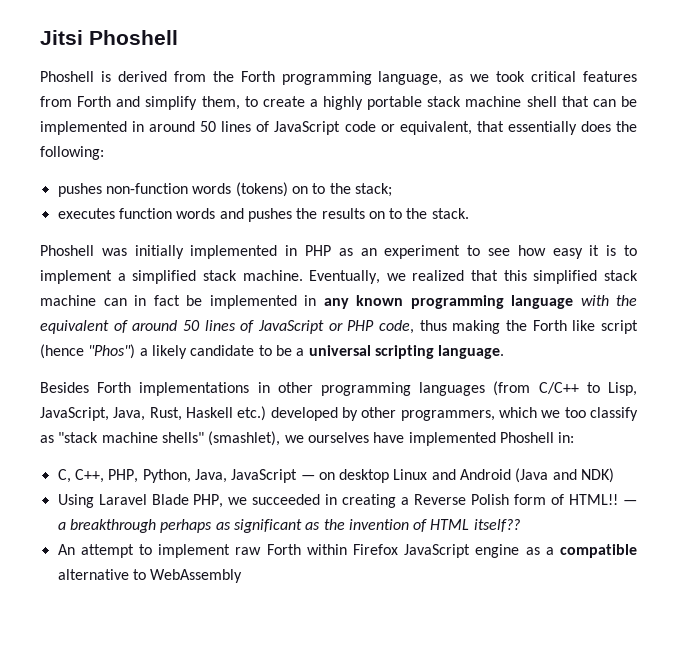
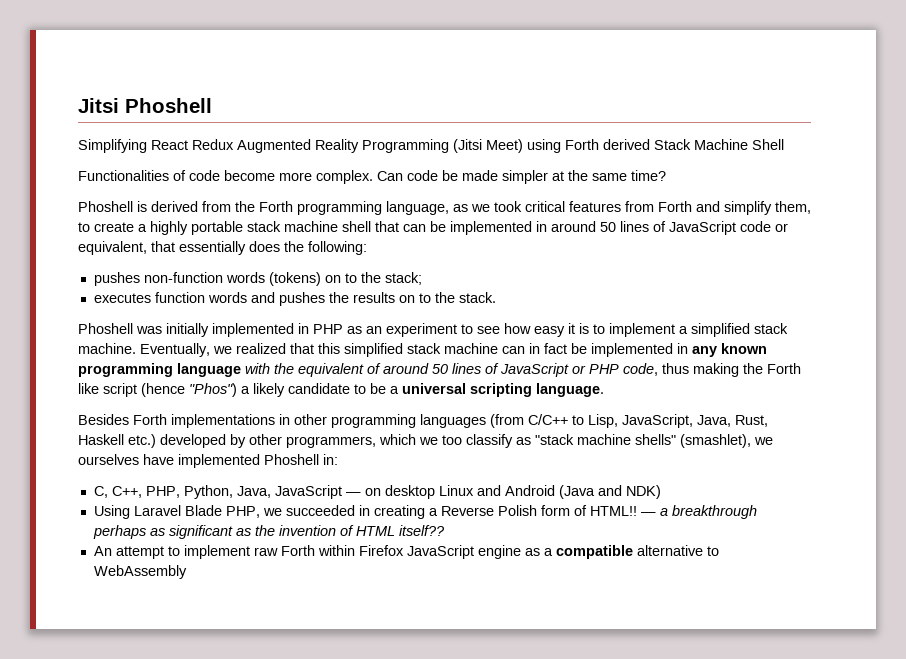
(178, 37) none -> [78,139,784,153] [78,170,666,184] // Simplifying React Redux Augmented Reality Programming (Jitsi Meet) using Forth derived Stack Machine Shell // Functionalities of code become more complex. Can code be made simpler at the same time?

